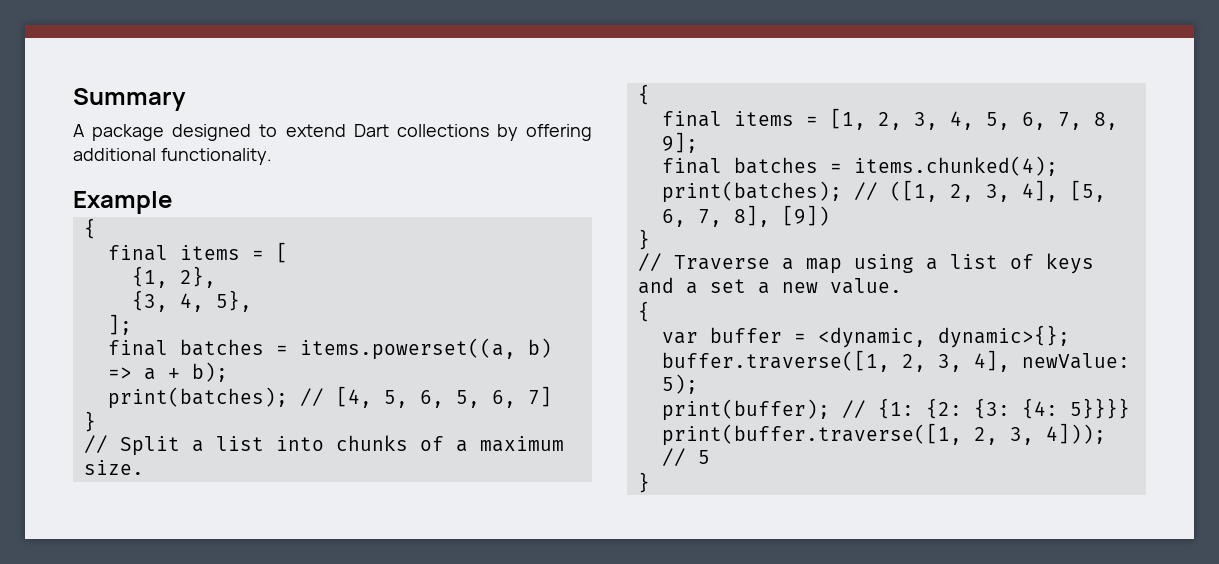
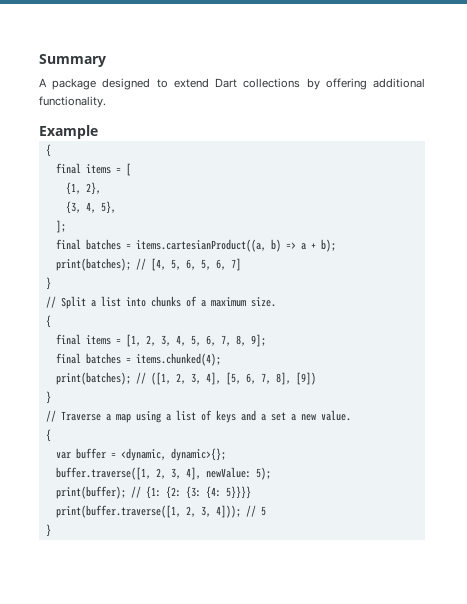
[299,338,516,360] items.powerset((a, -> [135,239,266,252] items.cartesianProduct((a,

